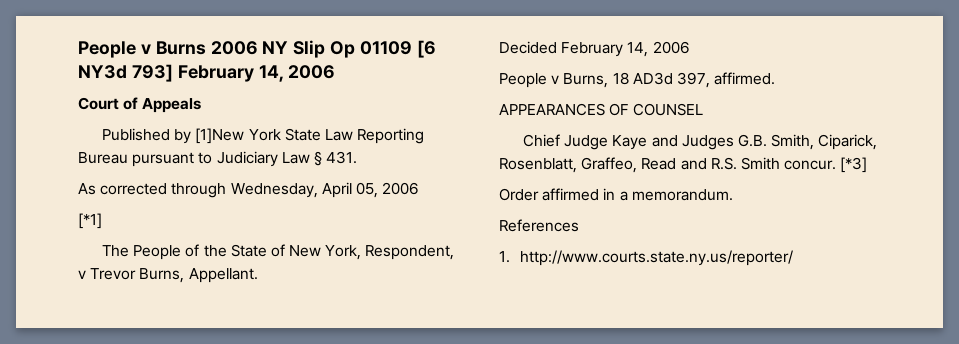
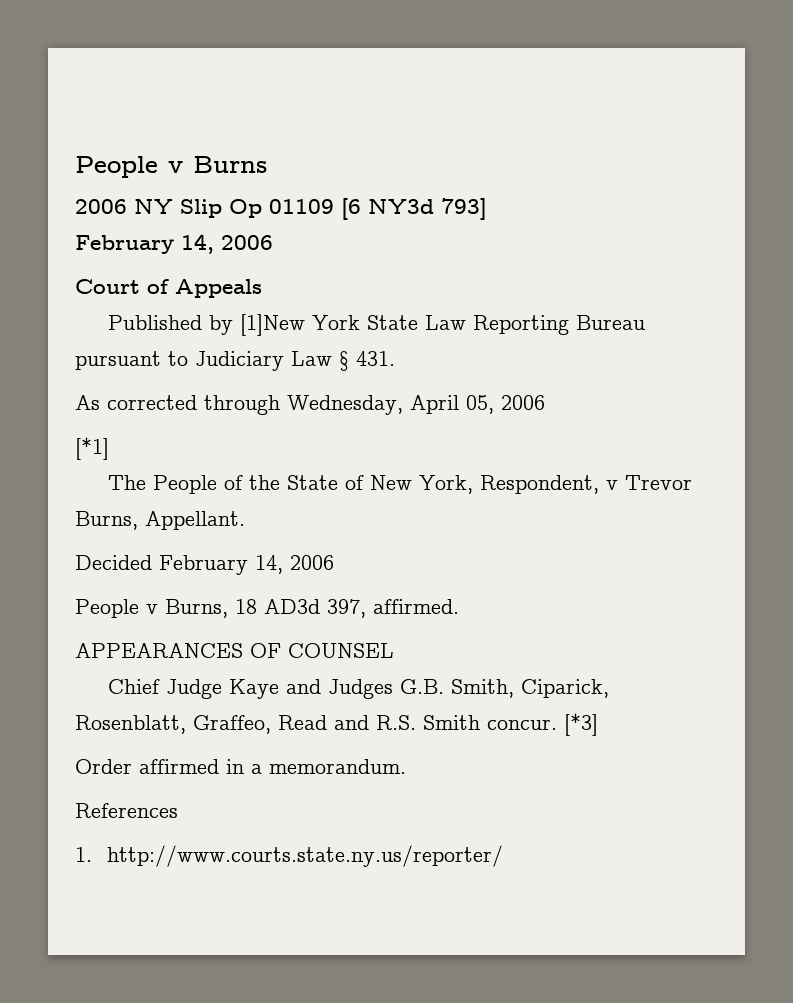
(206, 48) none -> (267, 164) //
(173, 73) none -> (487, 209) //

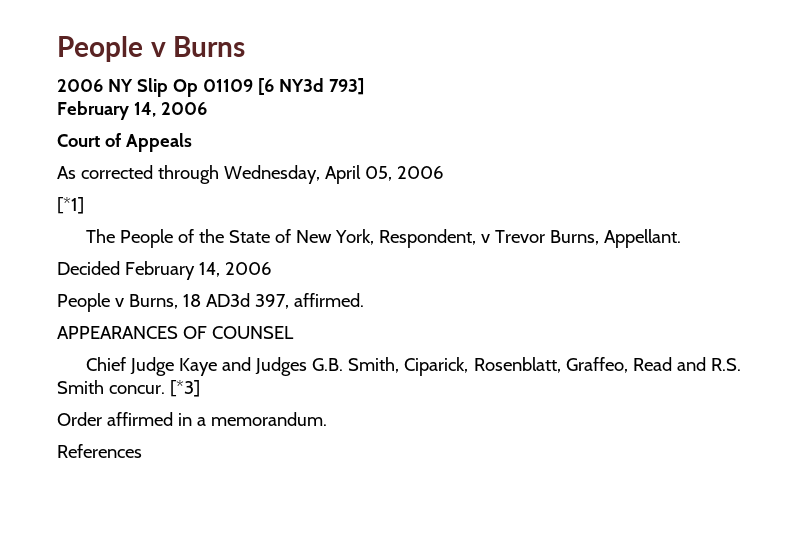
[108,314,646,336] [75,351,395,371] // Published by [1]New York State Law Reporting Bureau pursuant to Judiciary Law § 431. -> (192, 142) none
[75,845,504,867] // 1. http://www.courts.state.ny.us/reporter/ -> (142, 451) none

